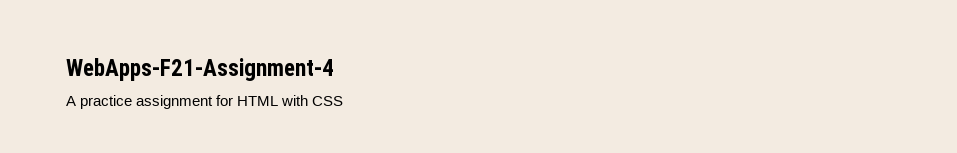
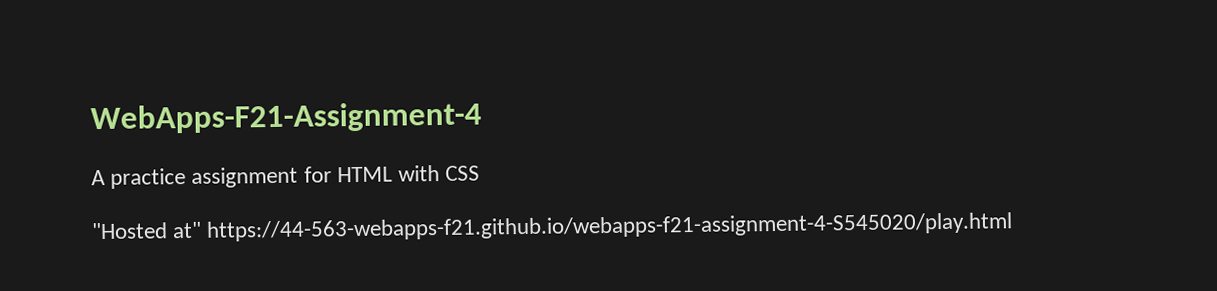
(344, 101) none -> [91,212,1014,242] // "Hosted at" https://44-563-webapps-f21.github.io/webapps-f21-assignment-4-S545020/play.html

